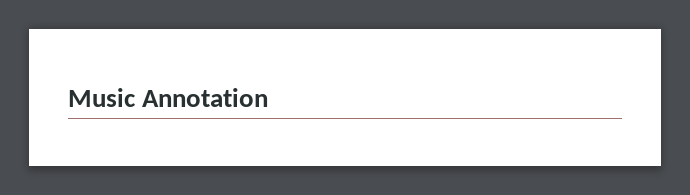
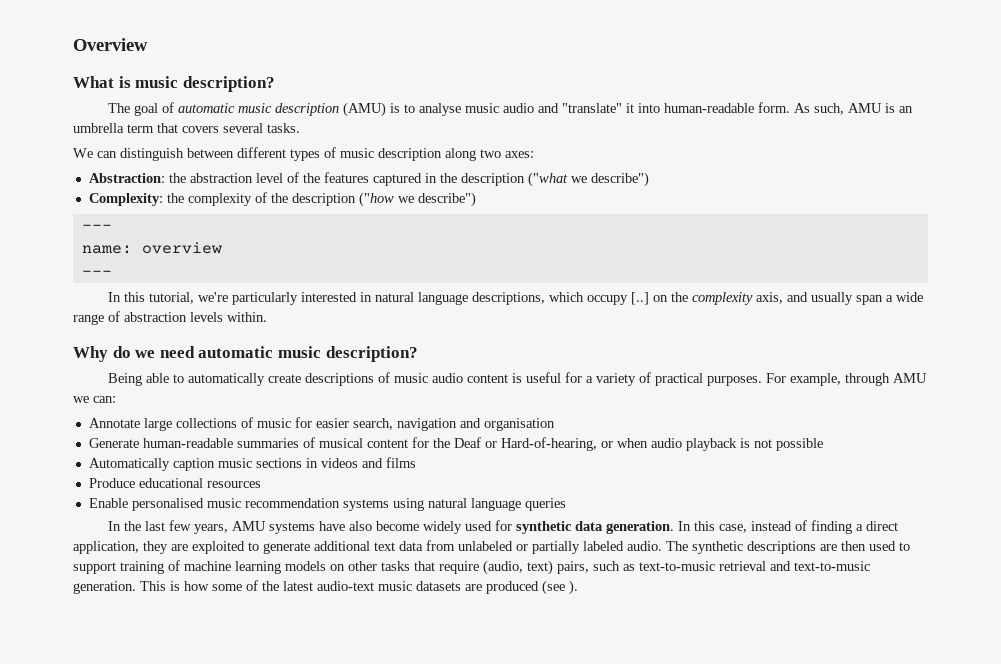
[68,88,269,107] Music Annotation -> [73,38,148,51] [73,76,275,92] [108,102,914,117] [73,123,300,133] [73,147,534,161] [88,172,649,187] [88,192,476,207] [81,224,112,230] [81,242,222,254] [81,270,112,276] [108,292,924,305] [73,311,267,325] [73,346,418,362] [108,372,928,386] [73,396,116,403] [88,417,555,431] [88,437,823,451] [88,457,416,471] [88,478,261,488] [88,498,566,511] [108,520,899,534] [73,540,910,554] [73,560,870,575] [73,580,578,595] Overview // What is music description? // The goal of automatic music description (AMU) is to analyse music audio and "translate" it into human-readable form. As such, AMU is an umbrella term that covers several tasks. // We can distinguish between different types of music description along two axes: // Abstraction: the abstraction level of the features captured in the description ("what we describe") // Complexity: the complexity of the description ("how we describe") // --- // name: overview // --- // In this tutorial, we're particularly interested in natural language descriptions, which occupy [..] on the complexity axis, and usually span a wide range of abstraction levels within. // Why do we need automatic music description? // Being able to automatically create descriptions of music audio content is useful for a variety of practical purposes. For example, through AMU we can: // Annotate large collections of music for easier search, navigation and organisation // Generate human-readable summaries of musical content for the Deaf or Hard-of-hearing, or when audio playback is not possible // Automatically caption music sections in videos and films // Produce educational resources // Enable personalised music recommendation systems using natural language queries // In the last few years, AMU systems have also become widely used for synthetic data generation. In this case, instead of finding a direct application, they are exploited to generate additional text data from unlabeled or partially labeled audio. The synthetic descriptions are then used to support training of machine learning models on other tasks that require (audio, text) pairs, such as text-to-music retrieval and text-to-music generation. This is how some of the latest audio-text music datasets are produced (see ).

